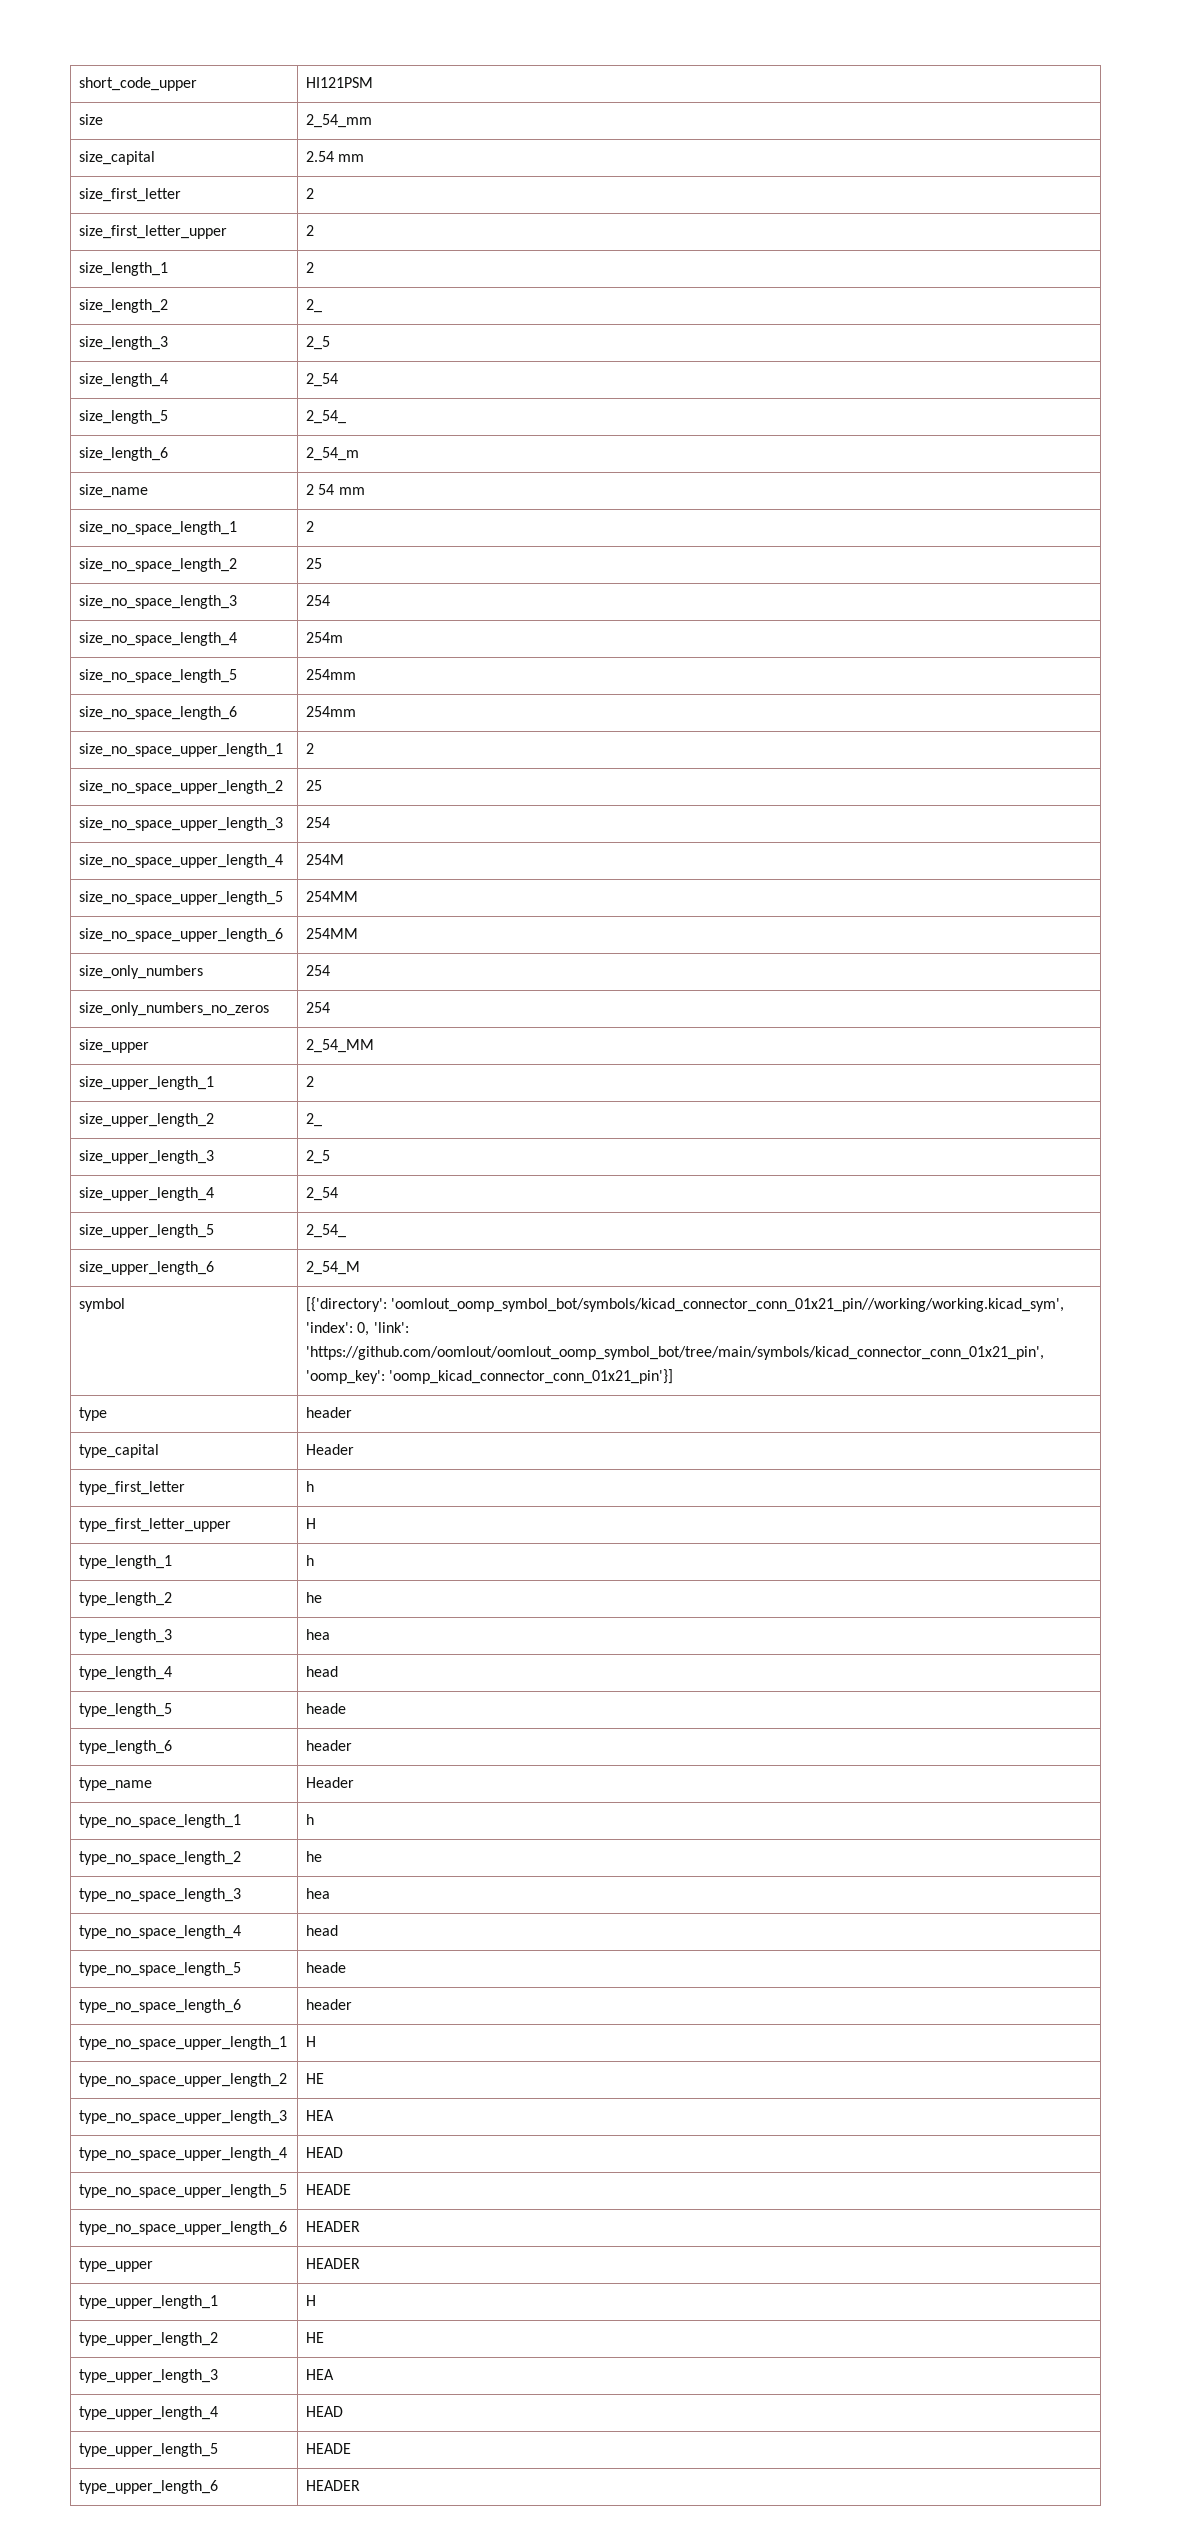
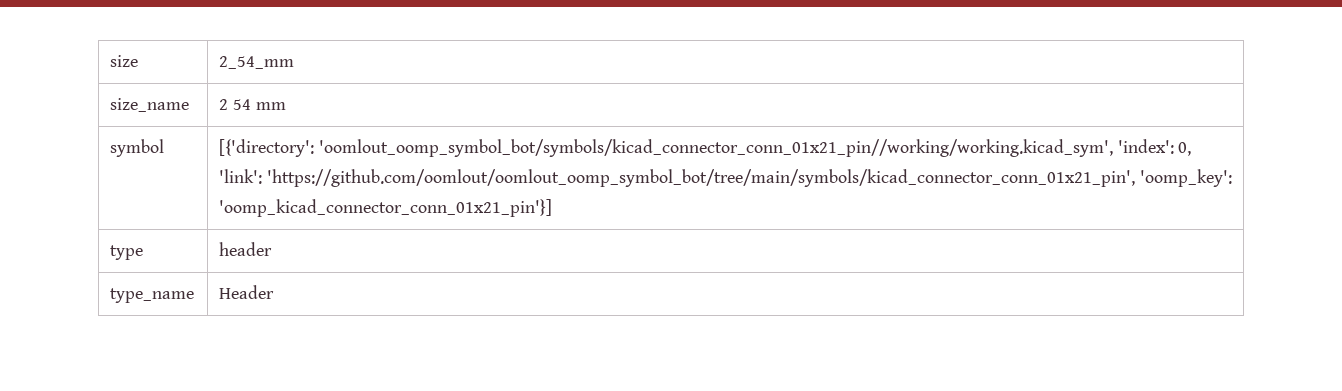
[79,77,198,91] [306,77,374,88] short_code_upper | HI121PSM // -> (110, 61) none
[79,151,156,165] [306,151,365,162] [79,188,182,202] [306,188,315,199] [79,225,228,239] [306,225,315,236] [79,262,169,276] [306,262,315,273] [79,299,169,313] [306,299,323,313] [79,336,169,350] [306,336,331,350] [79,373,169,387] [306,373,339,387] [79,410,169,424] [306,410,347,424] [79,447,169,461] [306,447,360,461] [79,484,149,498] [306,484,365,495] [79,521,238,535] [306,521,315,532] [79,558,238,572] [306,558,323,569] [79,595,238,609] [306,595,331,606] [79,632,238,646] [306,632,344,643] [79,669,238,683] [306,669,357,680] [79,706,238,720] [306,706,357,717] [79,743,284,757] [306,743,315,754] [79,780,284,794] [306,780,323,791] [79,817,284,831] [306,817,331,828] [79,854,284,868] [306,854,345,865] [79,891,284,905] [306,891,359,902] [79,928,284,942] [306,928,359,939] [79,965,204,979] [306,965,331,976] [79,1002,270,1016] [306,1002,331,1013] [79,1039,150,1053] [306,1039,375,1053] [79,1076,215,1090] [306,1076,315,1087] [79,1113,215,1127] [306,1113,323,1127] [79,1150,215,1164] [306,1150,331,1164] [79,1187,215,1201] [306,1187,339,1201] [79,1224,215,1238] [306,1224,347,1238] [79,1261,215,1275] [306,1261,361,1275] size_capital | 2.54 mm // size_first_letter | 2 // size_first_letter_upper | 2 // size_length_1 | 2 // size_length_2 | 2_ // size_length_3 | 2_5 // size_length_4 | 2_54 // size_length_5 | 2_54_ // size_length_6 | 2_54_m // size_name | 2 54 mm // size_no_space_length_1 | 2 // size_no_space_length_2 | 25 // size_no_space_length_3 | 254 // size_no_space_length_4 | 254m // size_no_space_length_5 | 254mm // size_no_space_length_6 | 254mm // size_no_space_upper_length_1 | 2 // size_no_space_upper_length_2 | 25 // size_no_space_upper_length_3 | 254 // size_no_space_upper_length_4 | 254M // size_no_space_upper_length_5 | 254MM // size_no_space_upper_length_6 | 254MM // size_only_numbers | 254 // size_only_numbers_no_zeros | 254 // size_upper | 2_54_MM // size_upper_length_1 | 2 // size_upper_length_2 | 2_ // size_upper_length_3 | 2_5 // size_upper_length_4 | 2_54 // size_upper_length_5 | 2_54_ // size_upper_length_6 | 2_54_M -> [110,98,190,112] [219,99,286,110] size_name | 2 54 mm
[79,1444,160,1458] [306,1444,355,1455] [79,1481,186,1495] [306,1481,315,1492] [79,1518,232,1532] [306,1518,317,1529] [79,1555,173,1569] [306,1555,315,1566] [79,1592,173,1606] [306,1592,323,1603] [79,1629,173,1643] [306,1629,331,1640] [79,1666,173,1680] [306,1666,339,1677] [79,1703,173,1717] [306,1703,347,1714] [79,1740,173,1754] [306,1740,353,1751] [79,1777,153,1791] [306,1777,355,1788] [79,1814,242,1828] [306,1814,315,1825] [79,1851,242,1865] [306,1851,323,1862] [79,1888,242,1902] [306,1888,331,1899] [79,1925,242,1939] [306,1925,339,1936] [79,1962,242,1976] [306,1962,347,1973] [79,1999,242,2013] [306,1999,353,2010] [79,2036,288,2050] [306,2036,317,2047] [79,2073,288,2087] [306,2073,325,2084] [79,2110,288,2124] [306,2110,335,2121] [79,2147,288,2161] [306,2147,344,2158] [79,2184,288,2198] [306,2184,352,2195] [79,2221,288,2235] [306,2221,361,2232] [79,2258,154,2272] [306,2258,361,2269] [79,2295,219,2309] [306,2295,317,2306] [79,2332,219,2346] [306,2332,325,2343] [79,2369,219,2383] [306,2369,335,2380] [79,2406,219,2420] [306,2406,344,2417] [79,2443,219,2457] [306,2443,352,2454] [79,2480,219,2494] [306,2480,361,2491] type_capital | Header // type_first_letter | h // type_first_letter_upper | H // type_length_1 | h // type_length_2 | he // type_length_3 | hea // type_length_4 | head // type_length_5 | heade // type_length_6 | header // type_name | Header // type_no_space_length_1 | h // type_no_space_length_2 | he // type_no_space_length_3 | hea // type_no_space_length_4 | head // type_no_space_length_5 | heade // type_no_space_length_6 | header // type_no_space_upper_length_1 | H // type_no_space_upper_length_2 | HE // type_no_space_upper_length_3 | HEA // type_no_space_upper_length_4 | HEAD // type_no_space_upper_length_5 | HEADE // type_no_space_upper_length_6 | HEADER // type_upper | HEADER // type_upper_length_1 | H // type_upper_length_2 | HE // type_upper_length_3 | HEA // type_upper_length_4 | HEAD // type_upper_length_5 | HEADE // type_upper_length_6 | HEADER -> [110,288,195,303] [219,285,275,299] type_name | Header

